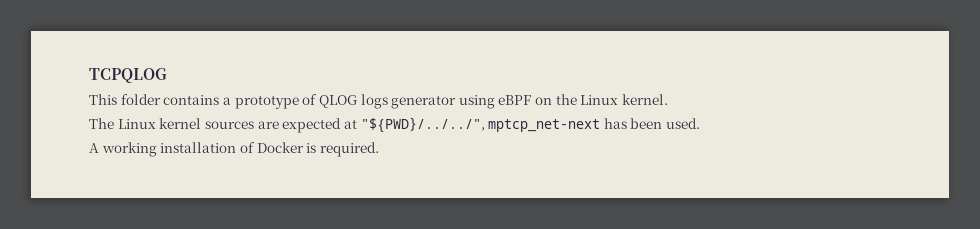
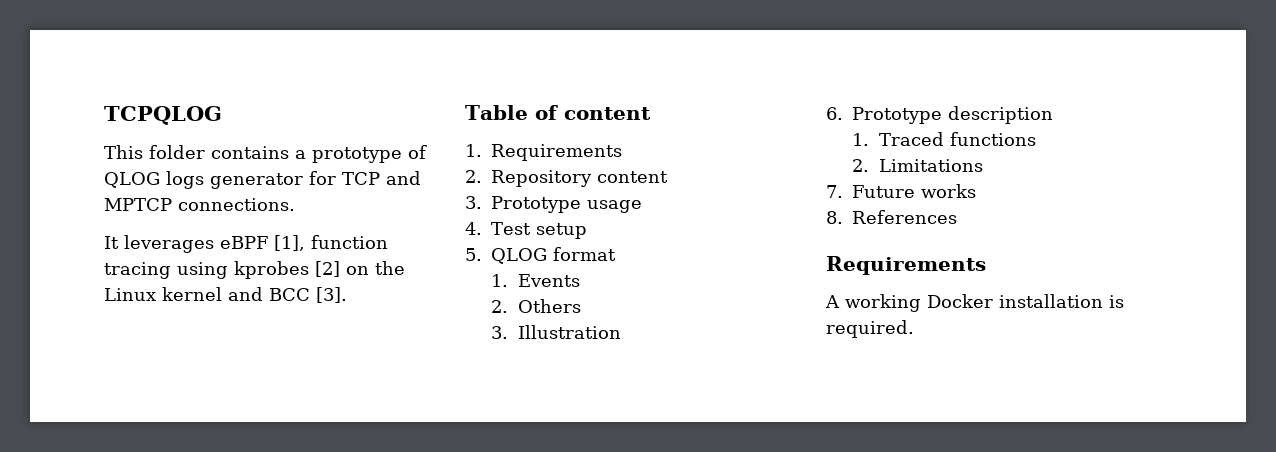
[458,94,669,109] [89,117,701,133] using eBPF on the Linux kernel. // The Linux kernel sources are expected at "${PWD}/../../", mptcp_net-next has been used. -> [309,171,421,185] [104,198,295,211] [104,235,388,253] [104,261,405,279] [104,287,347,303] [465,105,651,120] [465,144,623,161] [465,170,669,187] [465,196,643,213] [465,222,588,239] [465,247,617,264] [491,274,580,287] [491,299,581,313] [491,325,621,339] [826,106,1054,124] [852,132,1036,146] [852,159,983,172] [826,184,977,198] [826,210,958,224] [826,256,986,275] for TCP and MPTCP connections. // It leverages eBPF [1], function tracing using kprobes [2] on the Linux kernel and BCC [3]. // Table of content // 1. Requirements // 2. Repository content // 3. Prototype usage // 4. Test setup // 5. QLOG format // 1. Events // 2. Others // 3. Illustration // 6. Prototype description // 1. Traced functions // 2. Limitations // 7. Future works // 8. References // Requirements
[160,142,304,153] installation of Docker -> [927,294,1103,308] Docker installation

